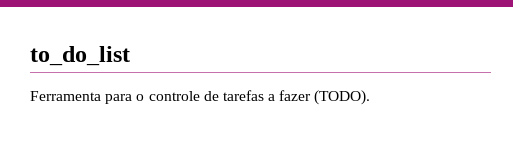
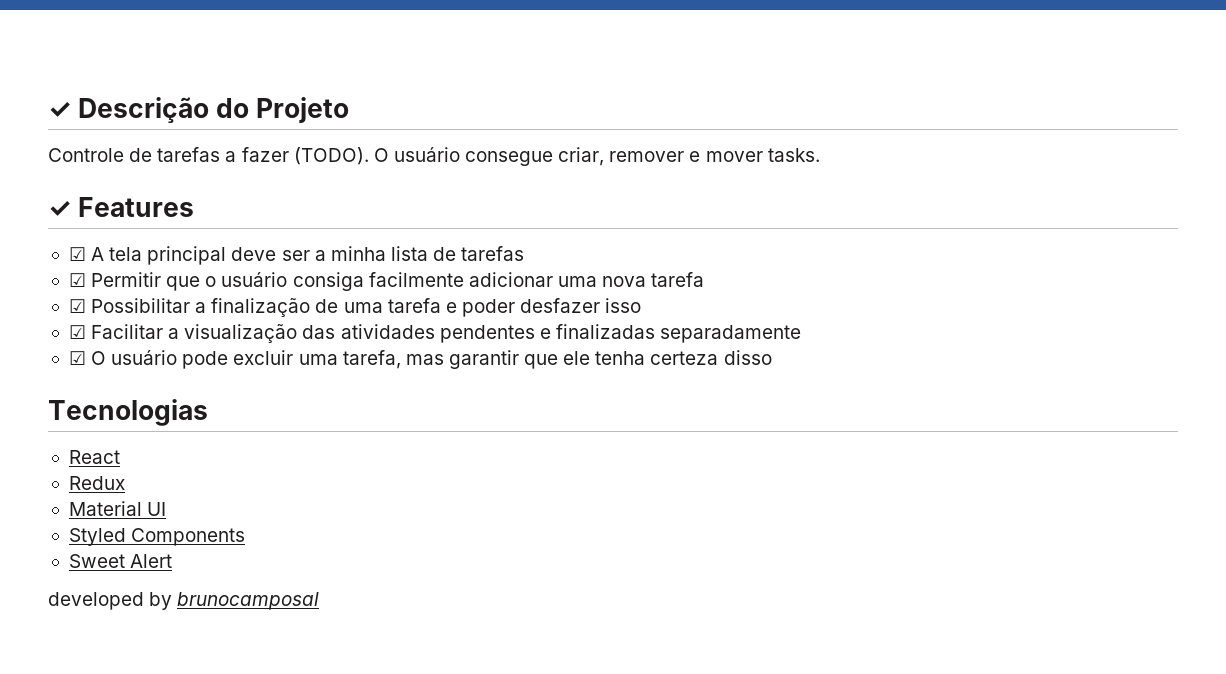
[30,46,130,66] [30,91,200,104] to_do_list // Ferramenta para o controle -> [48,97,350,124] [48,148,124,162] ✓ Descrição do Projeto // Controle
(371, 97) none -> [373,147,820,166] [48,197,195,217] [68,246,525,265] [68,272,705,291] [68,298,642,317] [68,324,802,343] [68,350,772,369] [48,399,208,426] [68,450,120,464] [68,476,125,490] [68,501,167,516] [68,528,246,546] [68,554,173,568] [48,592,320,610] O usuário consegue criar, remover e mover tasks. // ✓ Features // ☑ A tela principal deve ser a minha lista de tarefas // ☑ Permitir que o usuário consiga facilmente adicionar uma nova tarefa // ☑ Possibilitar a finalização de uma tarefa e poder desfazer isso // ☑ Facilitar a visualização das atividades pendentes e finalizadas separadamente // ☑ O usuário pode excluir uma tarefa, mas garantir que ele tenha certeza disso // Tecnologias // React // Redux // Material UI // Styled Components // Sweet Alert // developed by brunocamposal

